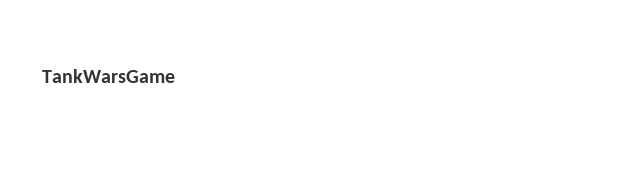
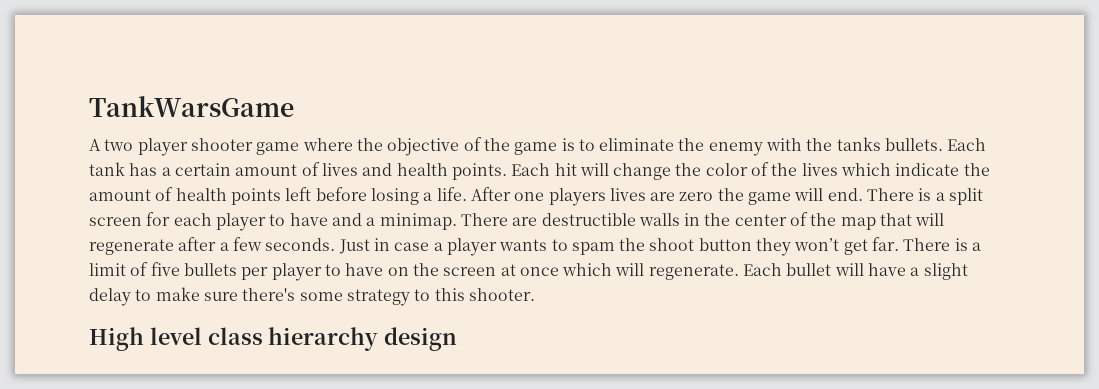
(175, 76) none -> [89,137,987,156] [89,162,990,180] [89,187,984,206] [89,212,945,231] [89,237,982,256] [89,262,968,281] [89,287,535,306] [89,327,458,351] // A two player shooter game where the objective of the game is to eliminate the enemy with the tanks bullets. Each tank has a certain amount of lives and health points. Each hit will change the color of the lives which indicate the amount of health points left before losing a life. After one players lives are zero the game will end. There is a split screen for each player to have and a minimap. There are destructible walls in the center of the map that will regenerate after a few seconds. Just in case a player wants to spam the shoot button they won’t get far. There is a limit of five bullets per player to have on the screen at once which will regenerate. Each bullet will have a slight delay to make sure there's some strategy to this shooter. // High level class hierarchy design

